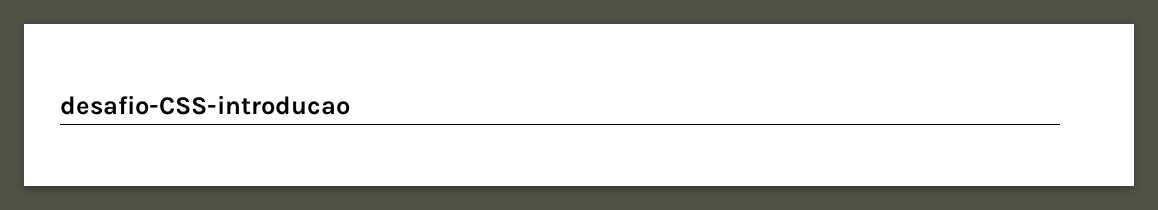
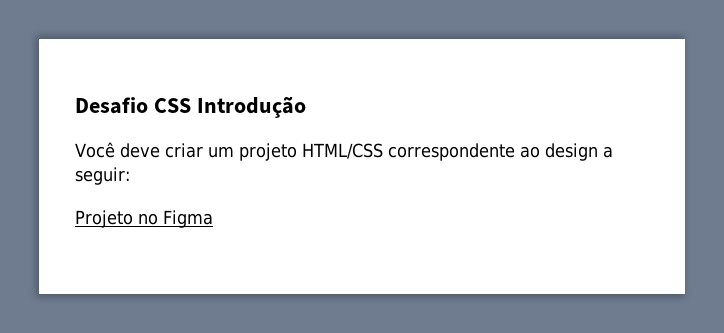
[60,95,350,115] desafio-CSS-introducao -> [75,96,306,118] [75,142,613,161] [75,167,130,185] [75,210,213,228] Desafio CSS Introdução // Você deve criar um projeto HTML/CSS correspondente ao design a seguir: // Projeto no Figma

